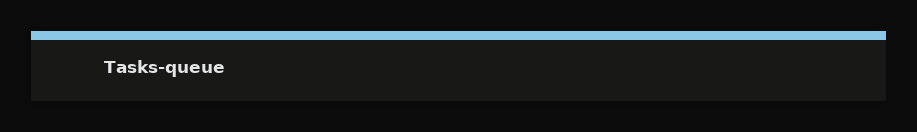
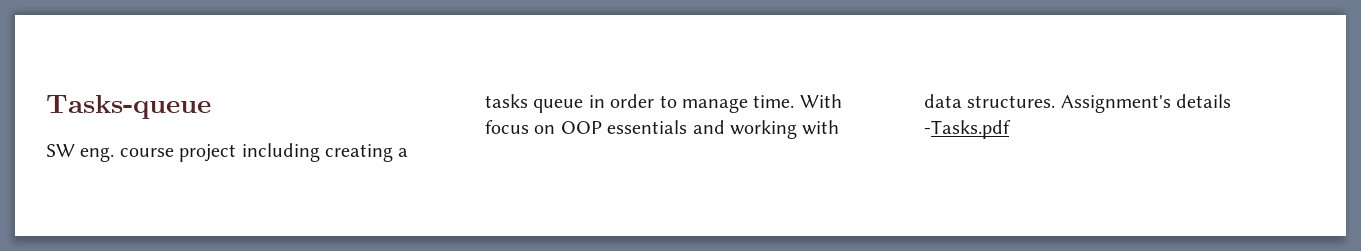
(225, 68) none -> [46,143,409,162] [485,94,842,113] [485,120,840,139] [924,94,1232,113] [924,120,1011,139] // SW eng. course project including creating a tasks queue in order to manage time. With focus on OOP essentials and working with data structures. Assignment's details -Tasks.pdf

